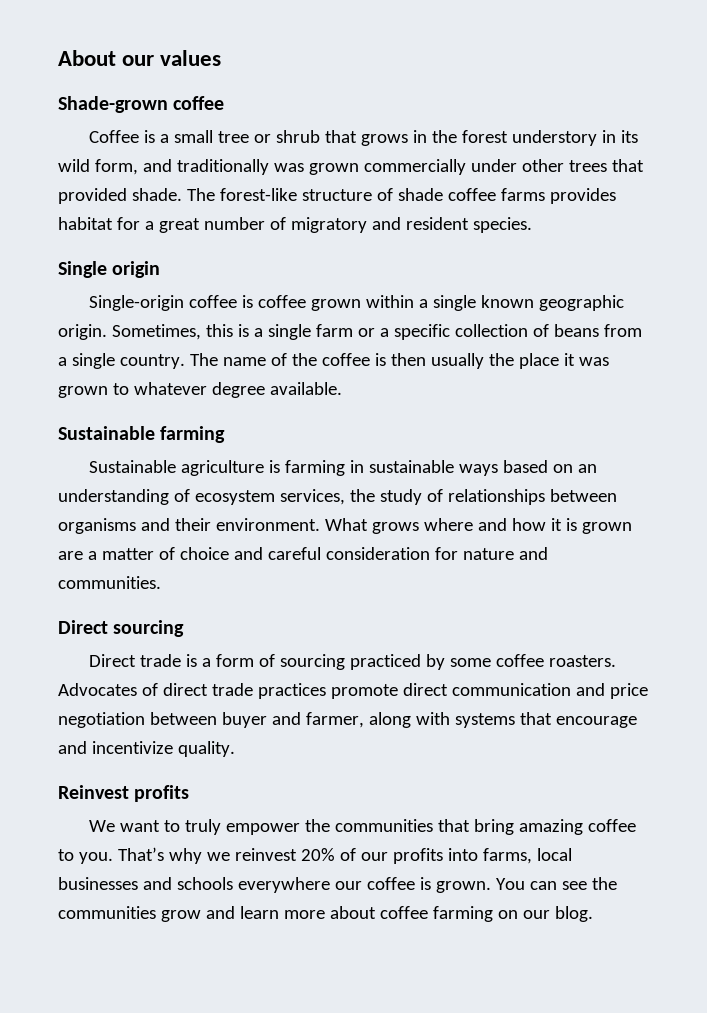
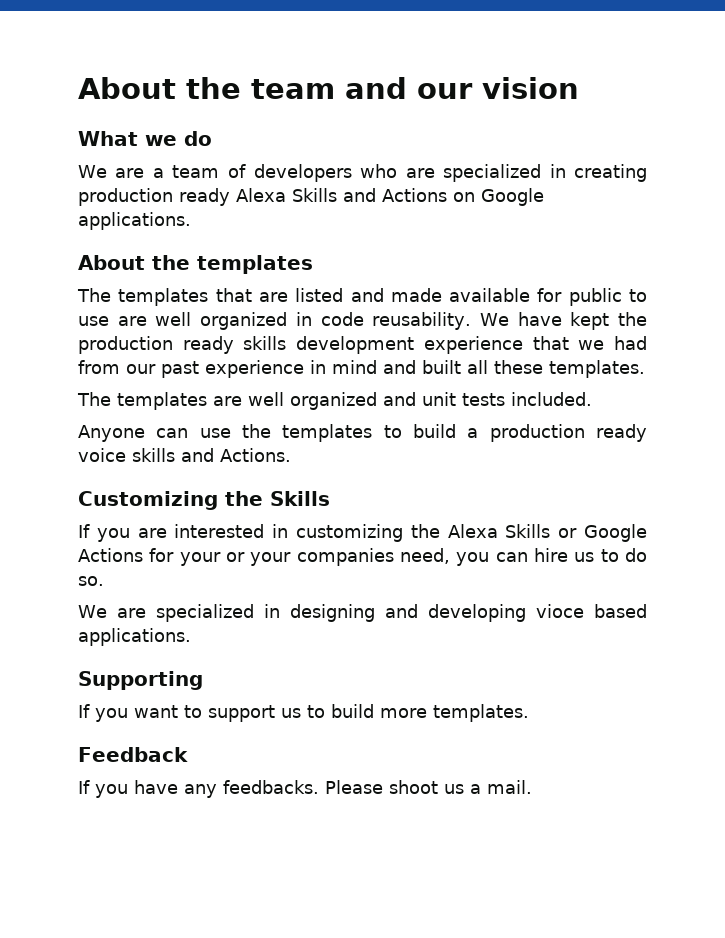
[58,50,222,66] [58,96,225,113] [88,130,638,146] [58,159,644,175] [58,188,616,204] [58,217,532,233] [58,261,161,278] [88,295,624,311] [58,324,642,340] [58,353,609,369] [58,382,342,398] [58,426,226,443] [88,460,597,476] [58,489,617,505] [58,518,632,534] [58,547,548,560] [58,576,161,589] [58,620,185,637] [88,654,616,670] [58,683,648,699] [58,712,637,728] [58,741,235,757] [58,785,190,802] [88,819,636,835] [58,847,572,864] [58,877,617,893] [58,906,593,922] About our values // Shade-grown coffee // Coffee is a small tree or shrub that grows in the forest understory in its wild form, and traditionally was grown commercially under other trees that provided shade. The forest-like structure of shade coffee farms provides habitat for a great number of migratory and resident species. // Single origin // Single-origin coffee is coffee grown within a single known geographic origin. Sometimes, this is a single farm or a specific collection of beans from a single country. The name of the coffee is then usually the place it was grown to whatever degree available. // Sustainable farming // Sustainable agriculture is farming in sustainable ways based on an understanding of ecosystem services, the study of relationships between organisms and their environment. What grows where and how it is grown are a matter of choice and careful consideration for nature and communities. // Direct sourcing // Direct trade is a form of sourcing practiced by some coffee roasters. Advocates of direct trade practices promote direct communication and price negotiation between buyer and farmer, along with systems that encourage and incentivize quality. // Reinvest profits // We want to truly empower the communities that bring amazing coffee to you. That’s why we reinvest 20% of our profits into farms, local businesses and schools everywhere our coffee is grown. You can see the communities grow and learn more about coffee farming on our blog. -> [78,77,579,99] [78,131,212,146] [78,164,647,182] [78,188,544,206] [78,212,191,230] [78,255,313,274] [77,288,647,306] [78,312,647,330] [78,336,647,354] [78,360,645,378] [77,392,592,410] [78,424,647,442] [78,448,291,462] [78,491,330,510] [78,524,647,542] [78,548,647,566] [78,576,104,586] [78,604,647,622] [78,628,191,646] [78,671,203,690] [78,704,529,722] [78,747,188,762] [78,780,532,798] About the team and our vision // What we do // We are a team of developers who are specialized in creating production ready Alexa Skills and Actions on Google applications. // About the templates // The templates that are listed and made available for public to use are well organized in code reusability. We have kept the production ready skills development experience that we had from our past experience in mind and built all these templates. // The templates are well organized and unit tests included. // Anyone can use the templates to build a production ready voice skills and Actions. // Customizing the Skills // If you are interested in customizing the Alexa Skills or Google Actions for your or your companies need, you can hire us to do so. // We are specialized in designing and developing vioce based applications. // Supporting // If you want to support us to build more templates. // Feedback // If you have any feedbacks. Please shoot us a mail.

